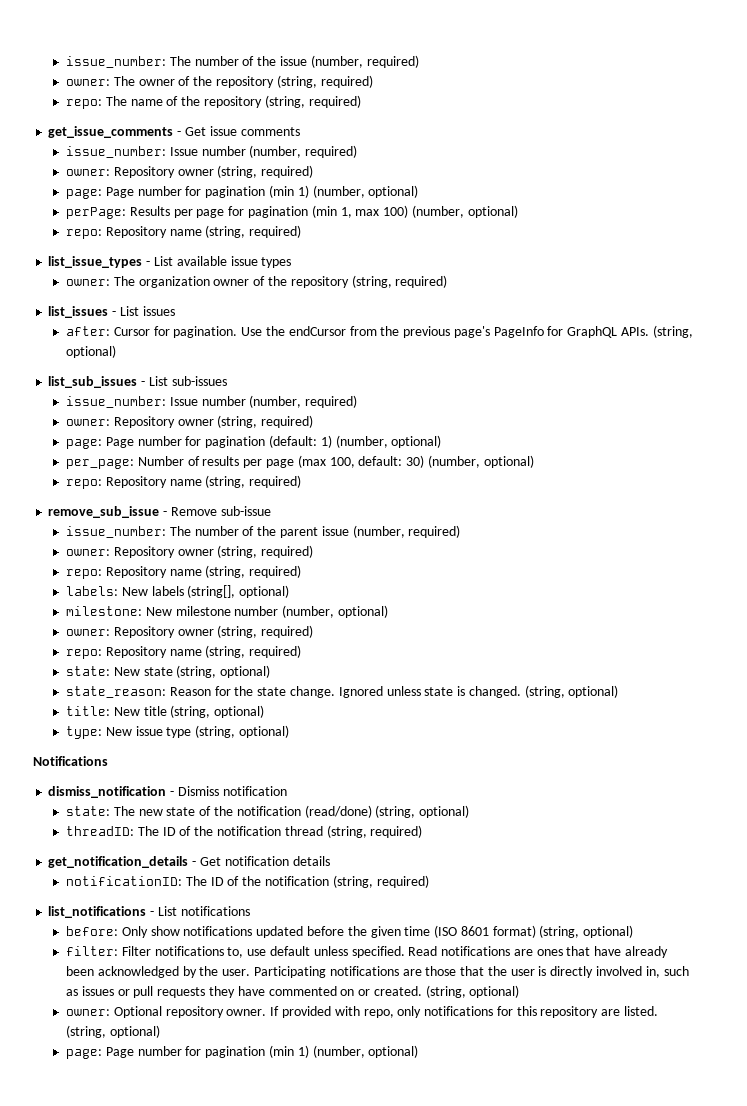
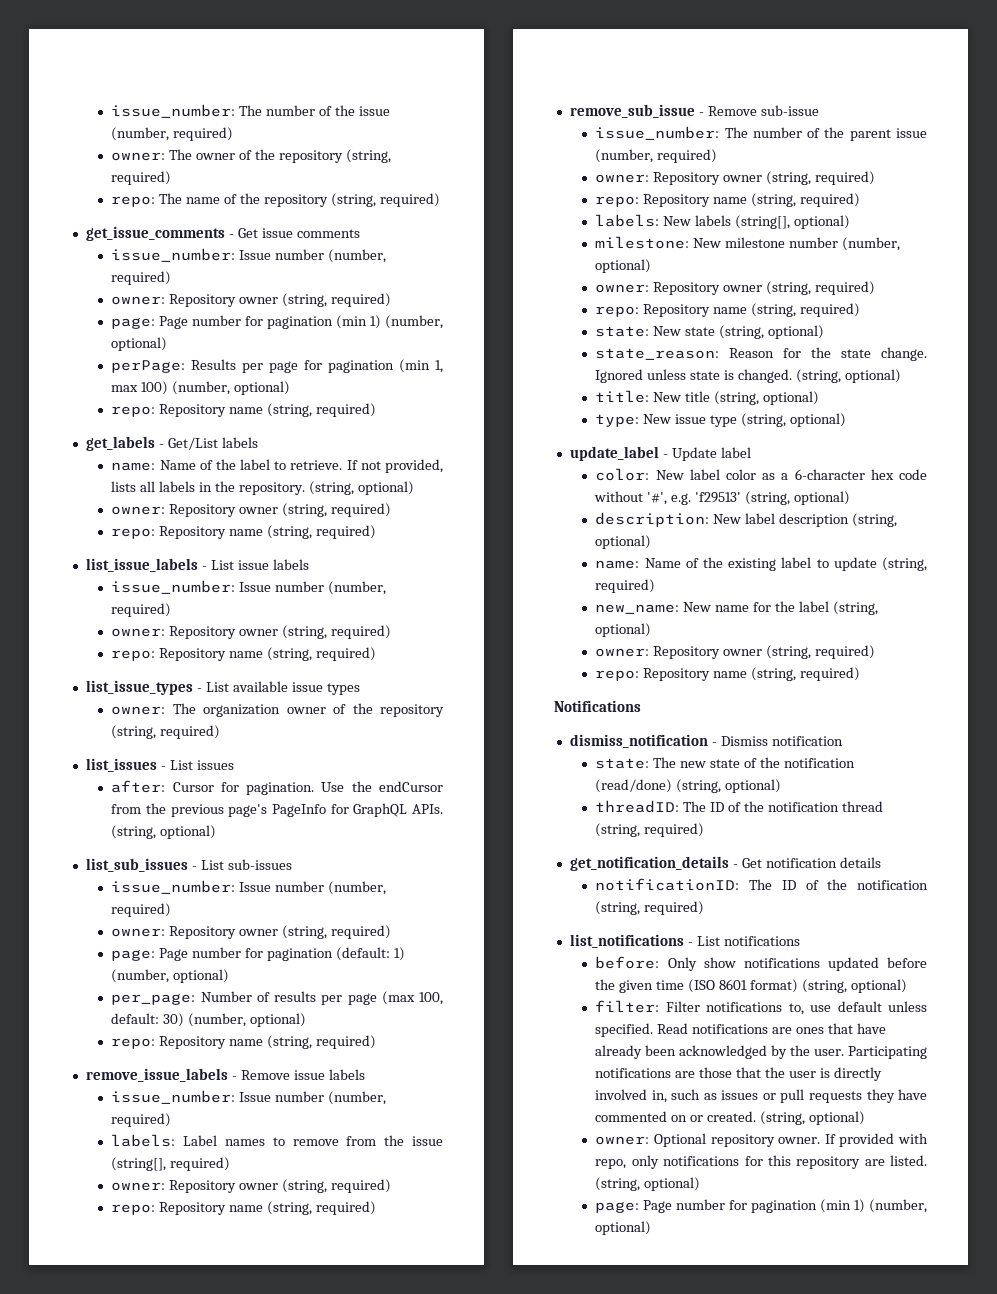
(302, 231) none -> [85,436,258,451] [111,459,443,473] [111,481,414,495] [111,503,392,517] [111,525,377,539] [85,558,309,572] [111,580,387,595] [111,603,172,617] [111,625,392,639] [111,647,377,661] // get_labels - Get/List labels // name: Name of the label to retrieve. If not provided, lists all labels in the repository. (string, optional) // owner: Repository owner (string, required) // repo: Repository name (string, required) // list_issue_labels - List issue labels // issue_number: Issue number (number, required) // owner: Repository owner (string, required) // repo: Repository name (string, required)
(302, 481) none -> [85,1068,365,1082] [111,1090,387,1105] [111,1113,172,1127] [111,1134,444,1147] [111,1157,231,1171] [111,1179,392,1193] [111,1201,377,1215] // remove_issue_labels - Remove issue labels // issue_number: Issue number (number, required) // labels: Label names to remove from the issue (string[], required) // owner: Repository owner (string, required) // repo: Repository name (string, required)
(289, 731) none -> [569,446,751,461] [595,468,928,481] [594,491,851,505] [595,512,898,527] [595,535,652,549] [595,557,928,571] [595,579,656,593] [595,601,878,615] [595,623,652,637] [595,645,876,659] [595,667,861,681] // update_label - Update label // color: New label color as a 6-character hex code without '#', e.g. 'f29513' (string, optional) // description: New label description (string, optional) // name: Name of the existing label to update (string, required) // new_name: New name for the label (string, optional) // owner: Repository owner (string, required) // repo: Repository name (string, required)

